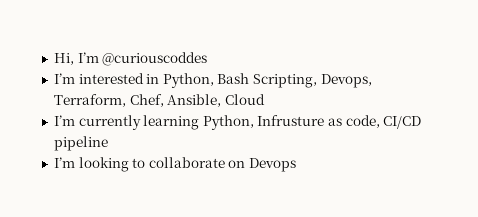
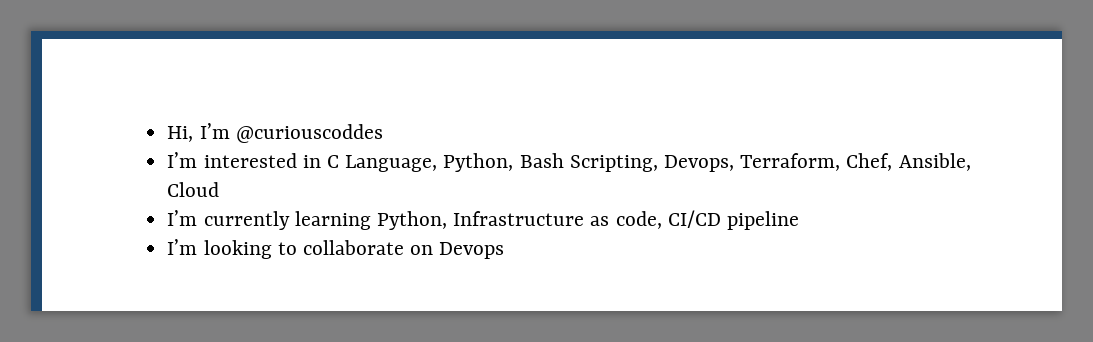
(160, 79) none -> [326,155,438,172] C Language,
[257,115,325,126] Infrusture -> [453,211,585,226] Infrastructure

